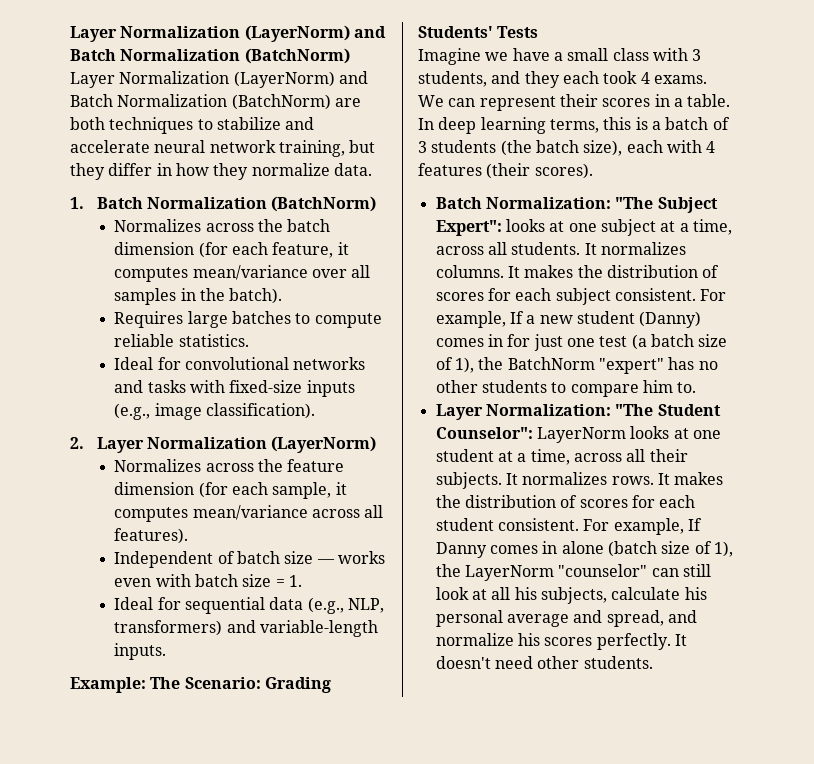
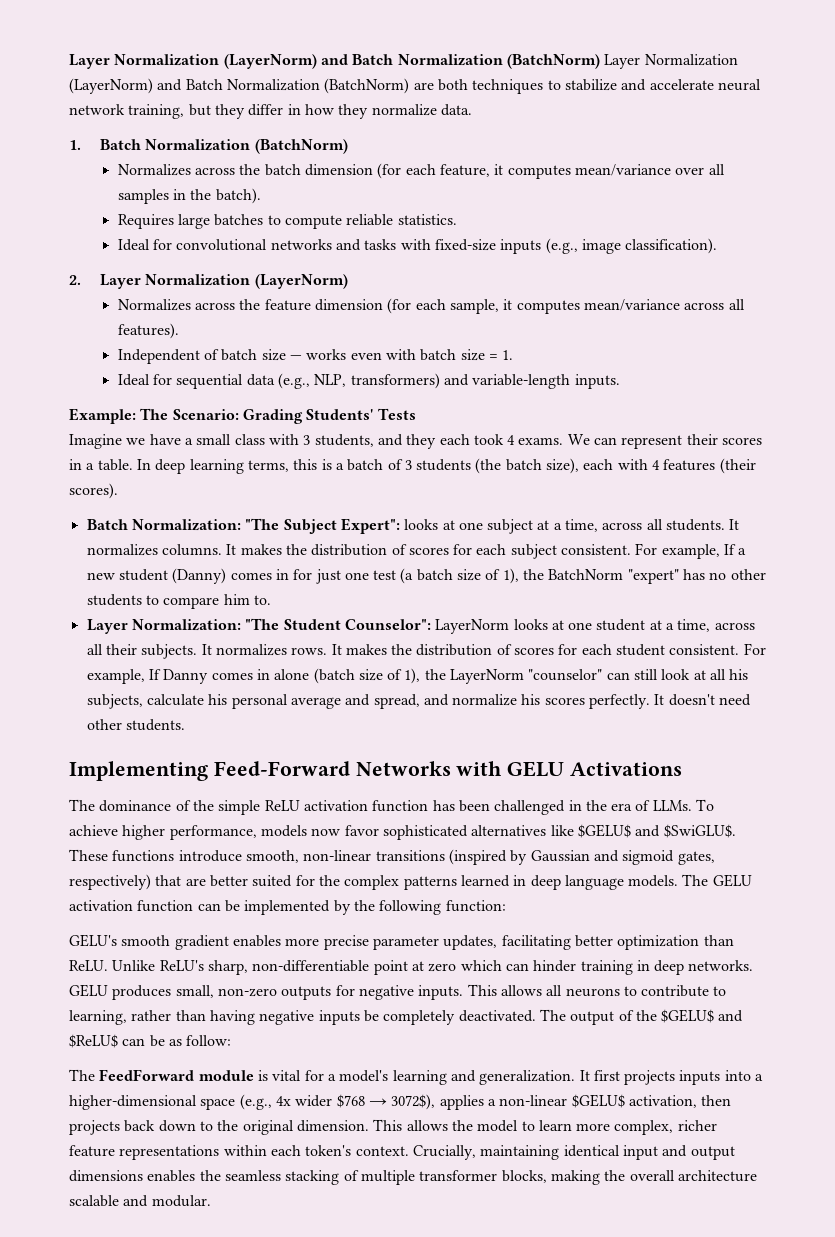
(653, 662) none -> [69,761,683,781] [69,799,715,815] [69,824,736,840] [69,849,715,865] [69,874,752,890] [69,900,506,915] [69,934,734,950] [69,960,754,975] [69,984,727,1000] [69,1009,744,1025] [69,1034,232,1048] [69,1069,764,1085] [69,1094,732,1110] [69,1119,717,1135] [69,1145,735,1160] [69,1170,757,1185] [69,1195,211,1207] // Implementing Feed-Forward Networks with GELU Activations // The dominance of the simple ReLU activation function has been challenged in the era of LLMs. To achieve higher performance, models now favor sophisticated alternatives like $GELU$ and $SwiGLU$. These functions introduce smooth, non-linear transitions (inspired by Gaussian and sigmoid gates, respectively) that are better suited for the complex patterns learned in deep language models. The GELU activation function can be implemented by the following function: // GELU's smooth gradient enables more precise parameter updates, facilitating better optimization than ReLU. Unlike ReLU's sharp, non-differentiable point at zero which can hinder training in deep networks. GELU produces small, non-zero outputs for negative inputs. This allows all neurons to contribute to learning, rather than having negative inputs be completely deactivated. The output of the $GELU$ and $ReLU$ can be as follow: // The FeedForward module is vital for a model's learning and generalization. It first projects inputs into a higher-dimensional space (e.g., 4x wider $768 → 3072$), applies a non-linear $GELU$ activation, then projects back down to the original dimension. This allows the model to learn more complex, richer feature representations within each token's context. Crucially, maintaining identical input and output dimensions enables the seamless stacking of multiple transformer blocks, making the overall architecture scalable and modular.

